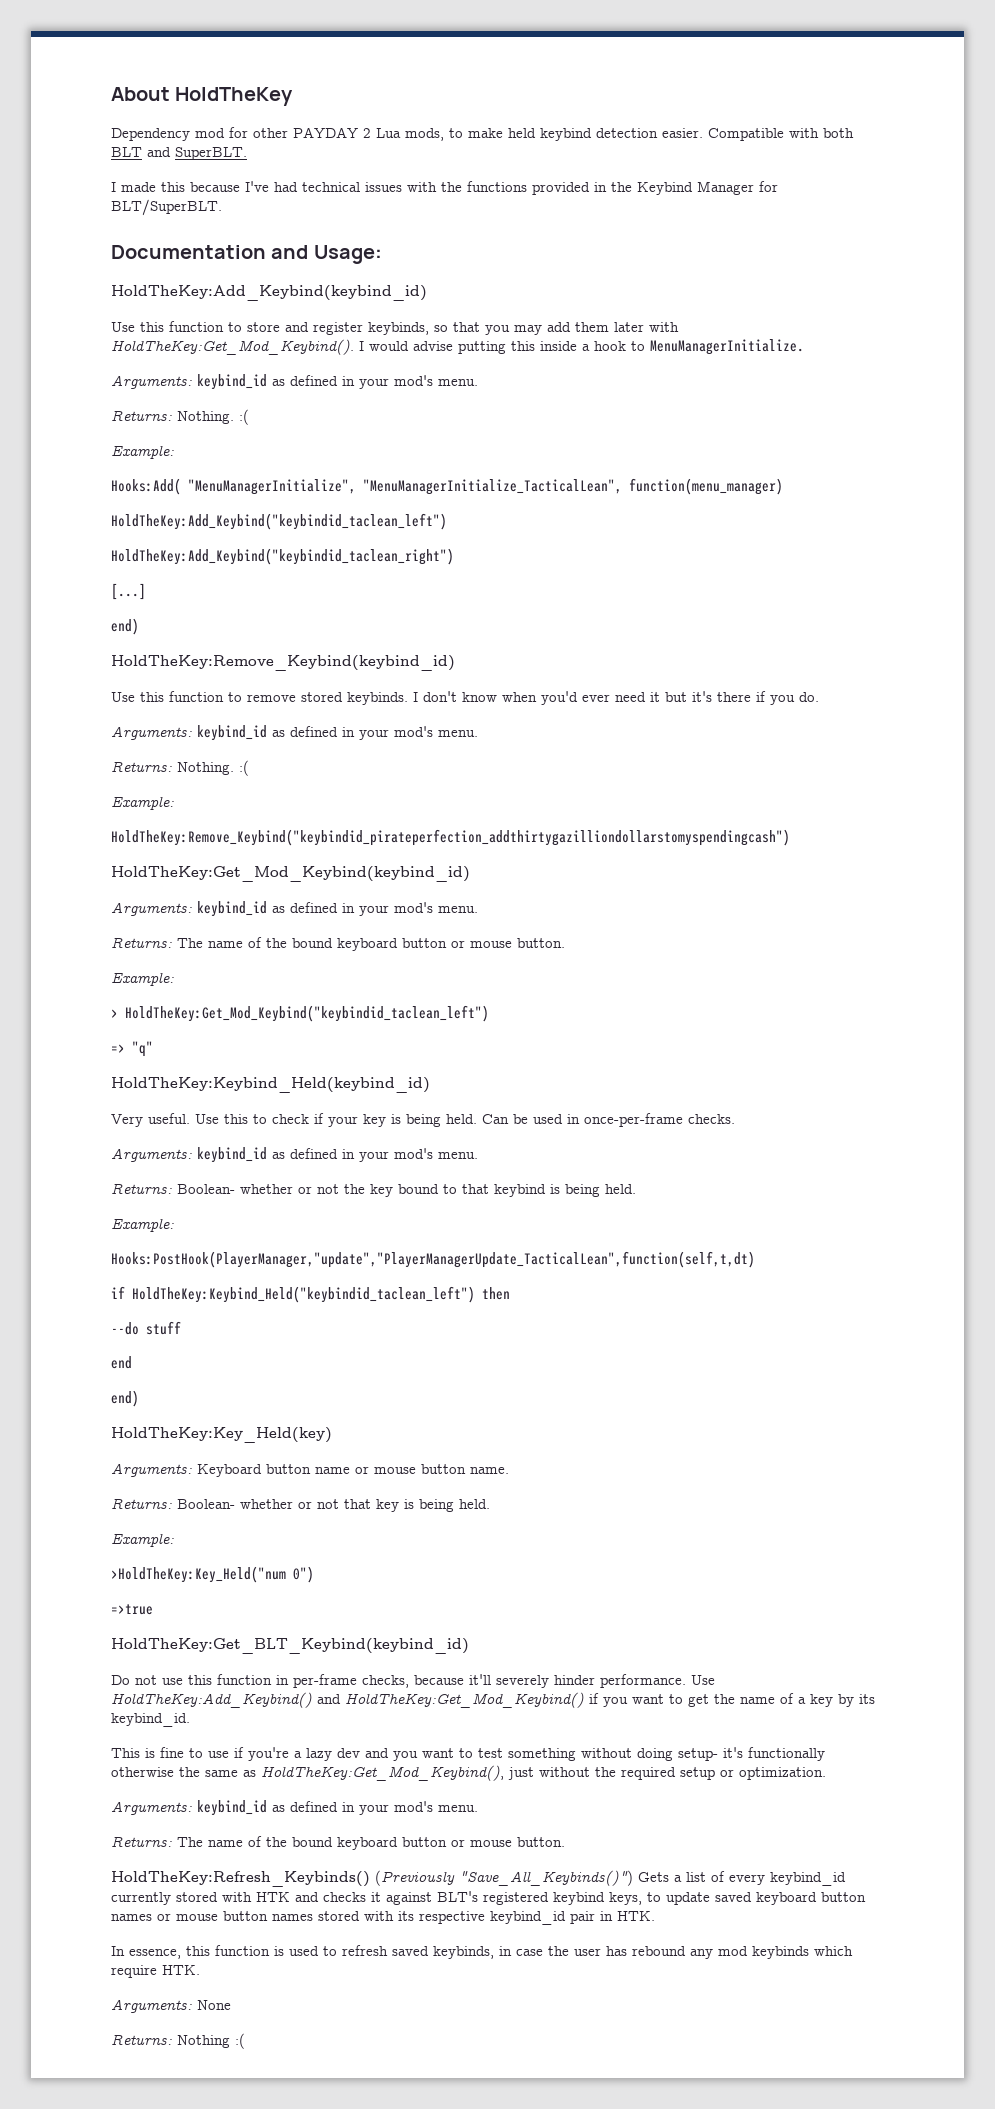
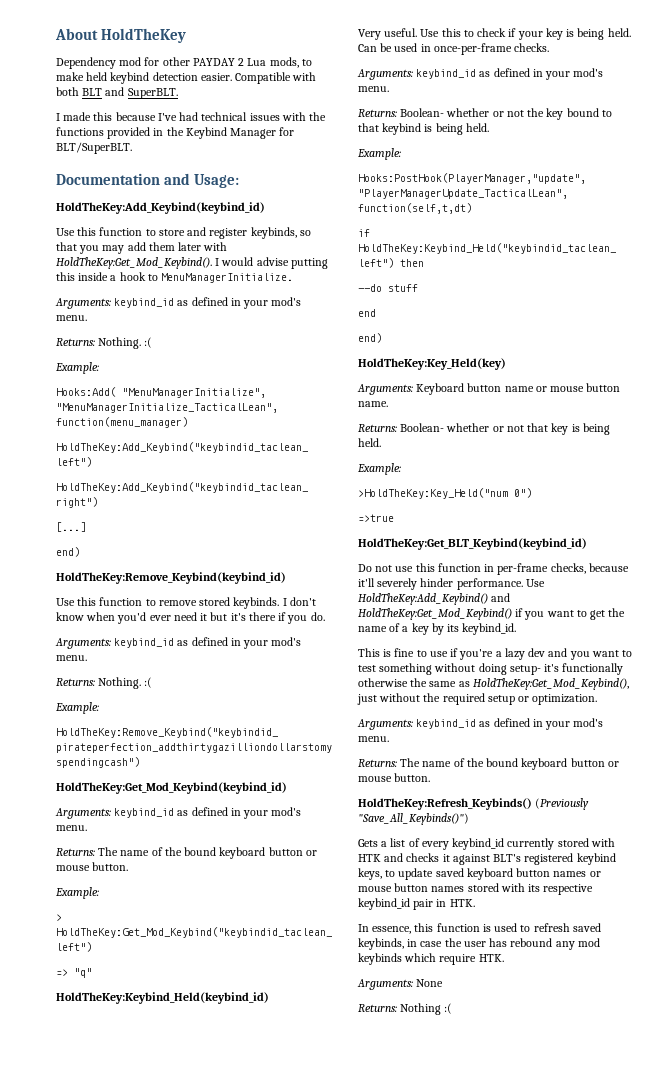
(633, 1878) none -> (469, 819) //

